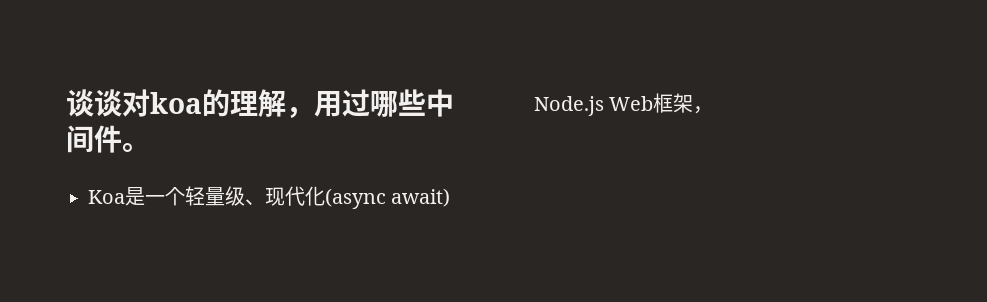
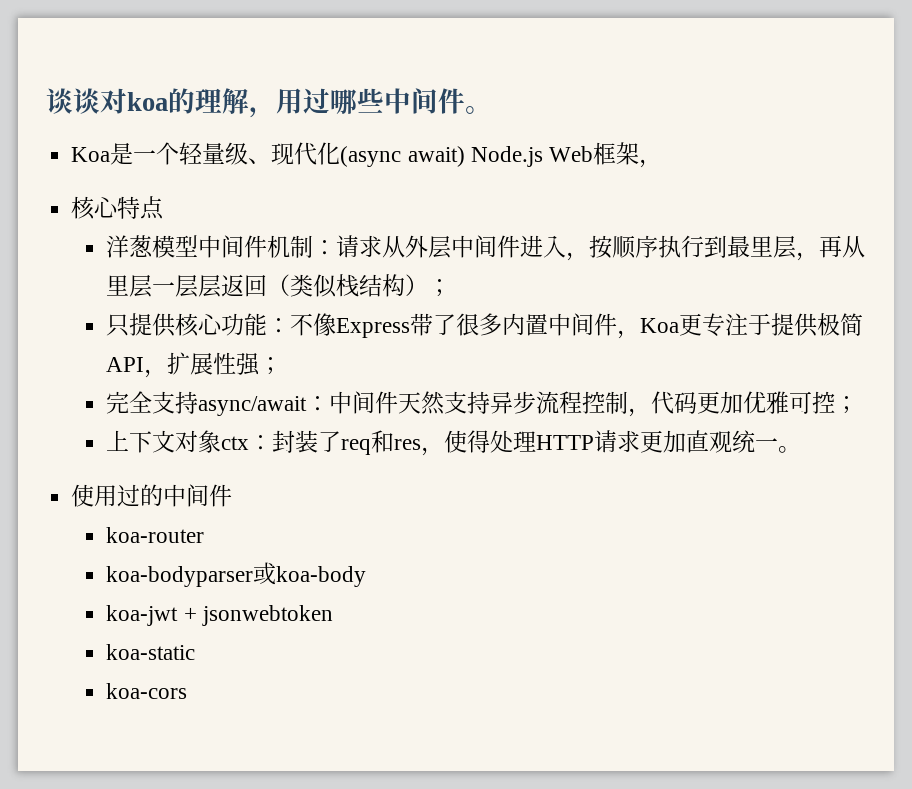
(714, 110) none -> [71,196,165,220] [106,235,866,261] [106,274,452,298] [106,313,864,339] [106,352,283,378] [106,391,859,417] [106,430,802,456] [71,484,233,507] [106,527,205,543] [106,562,367,587] [106,605,333,626] [106,644,196,660] [106,683,188,699] // 核心特点 // 洋葱模型中间件机制：请求从外层中间件进入，按顺序执行到最里层，再从里层一层层返回（类似栈结构）； // 只提供核心功能：不像Express带了很多内置中间件，Koa更专注于提供极简API，扩展性强； // 完全支持async/await：中间件天然支持异步流程控制，代码更加优雅可控； // 上下文对象ctx：封装了req和res，使得处理HTTP请求更加直观统一。 // 使用过的中间件 // koa-router // koa-bodyparser或koa-body // koa-jwt + jsonwebtoken // koa-static // koa-cors

